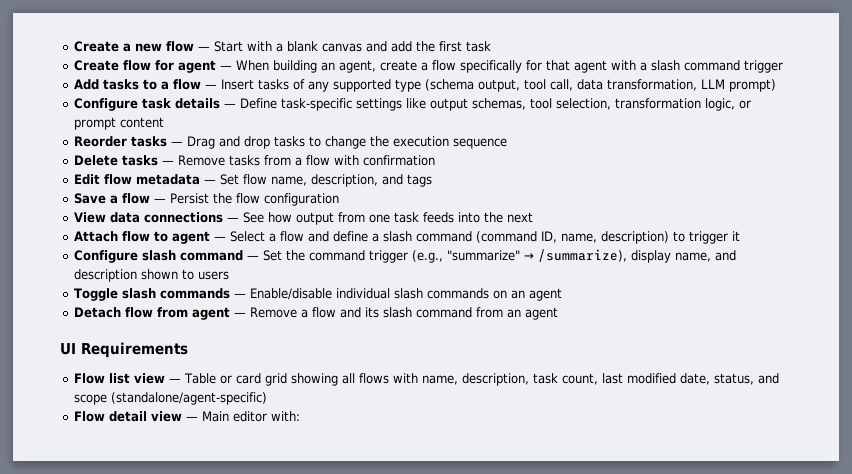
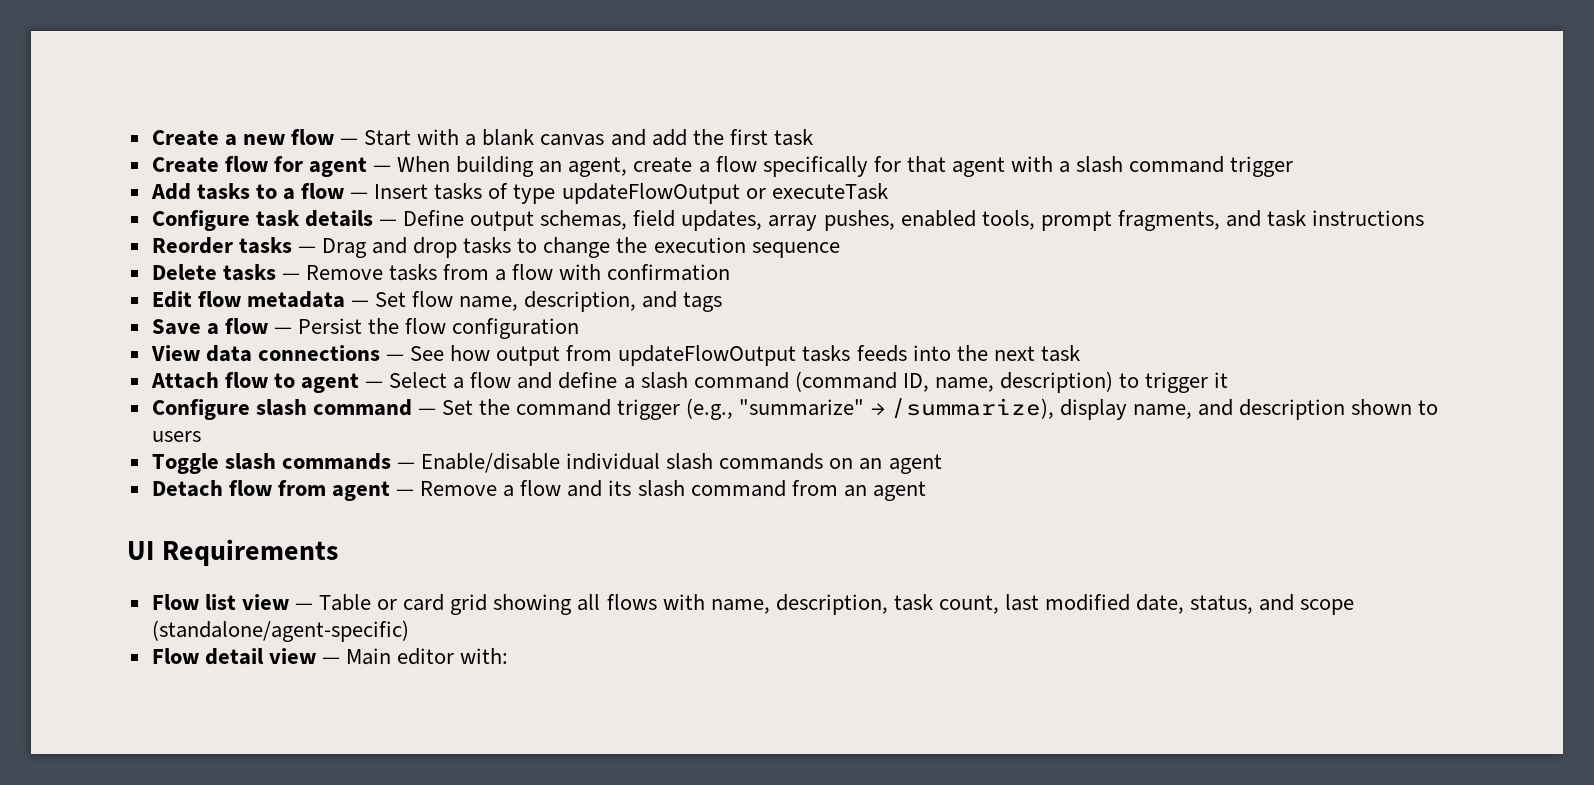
[308,79,777,92] any supported type (schema output, tool call, data transformation, LLM prompt) -> [513,183,888,204] type updateFlowOutput or executeTask
[281,98,752,111] [74,117,165,130] task-specific settings like output schemas, tool selection, transformation logic, or prompt content -> [470,210,1425,231] output schemas, field updates, array pushes, enabled tools, prompt fragments, and task instructions
[369,212,420,223] one task -> [618,345,851,366] updateFlowOutput tasks
(534, 217) none -> [1040,345,1080,362] task

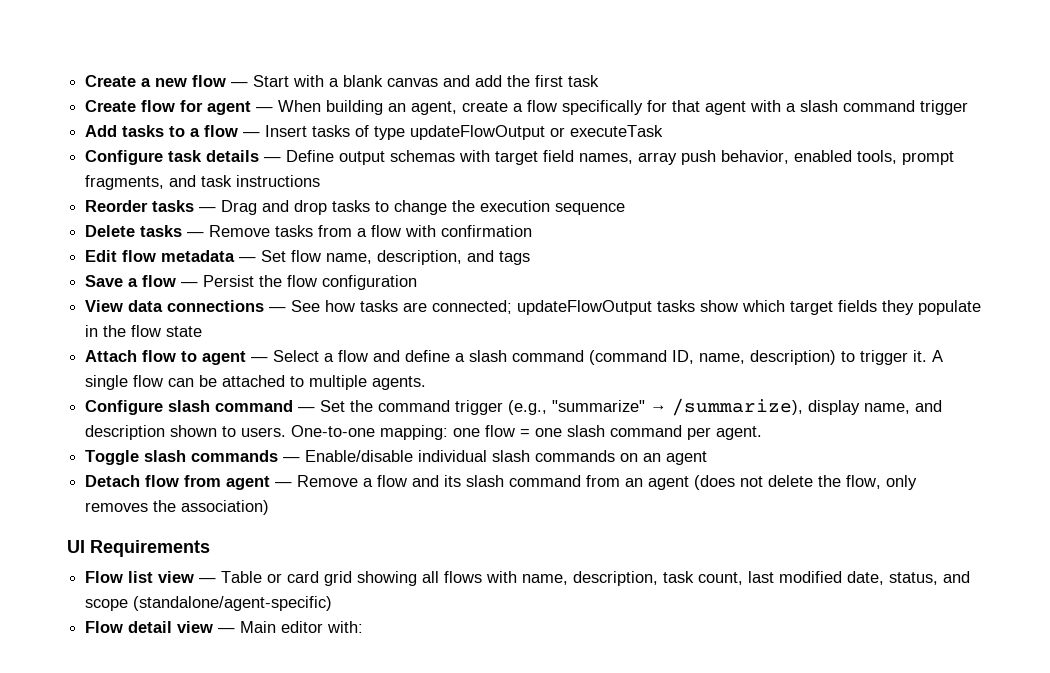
[540,210,895,231] schemas, field updates, array pushes, -> [390,150,790,165] schemas with target field names, array push behavior,
[496,345,1080,366] output from updateFlowOutput tasks feeds into the next task -> [360,300,982,315] [85,325,203,337] tasks are connected; updateFlowOutput tasks show which target fields they populate in the flow state
[1214,372,1229,388] it -> [913,350,944,362] [85,375,427,390] it. A single flow can be attached to multiple agents.
[151,431,201,442] users -> [241,425,763,440] users. One-to-one mapping: one flow = one slash command per agent.
(926, 491) none -> [694,475,918,490] [85,500,270,515] (does not delete the flow, only removes the association)

